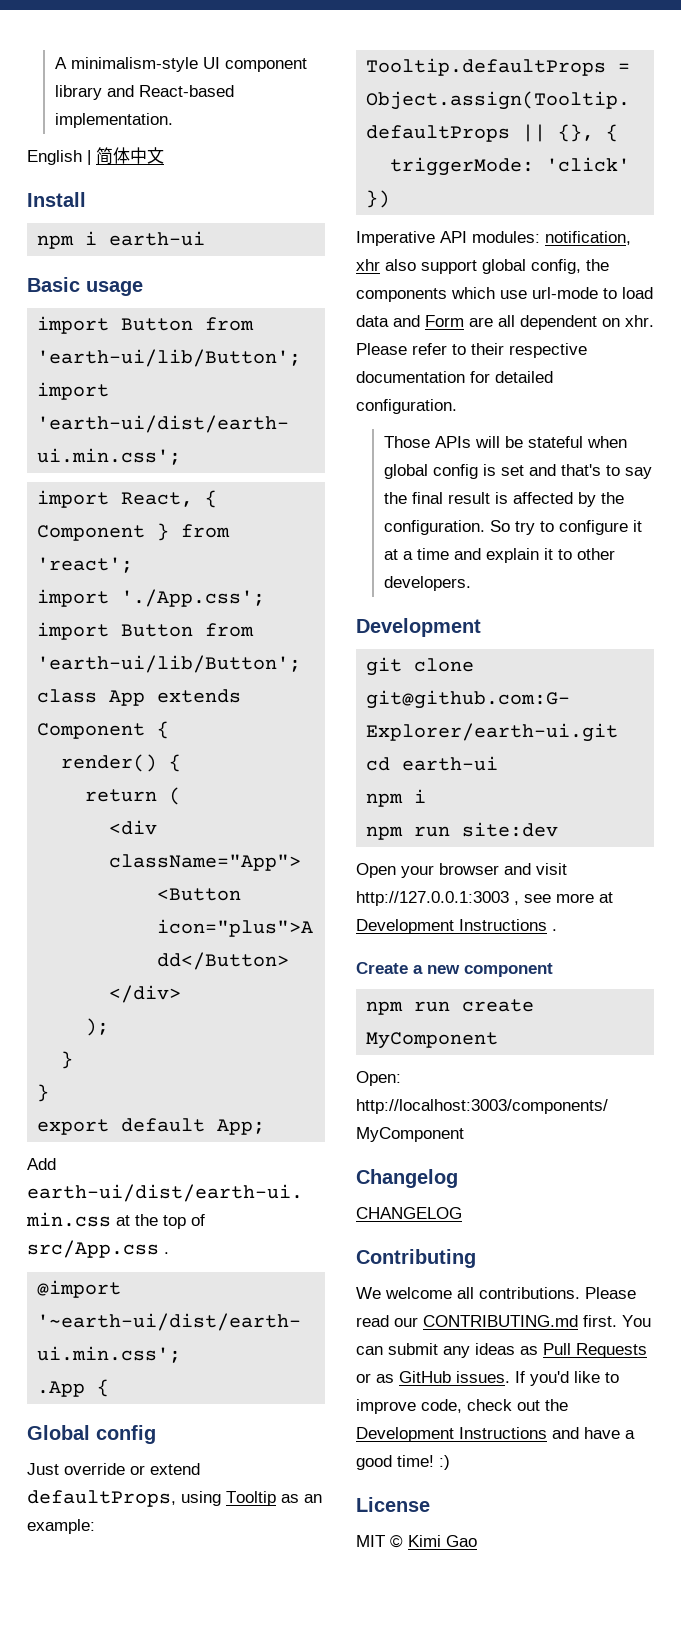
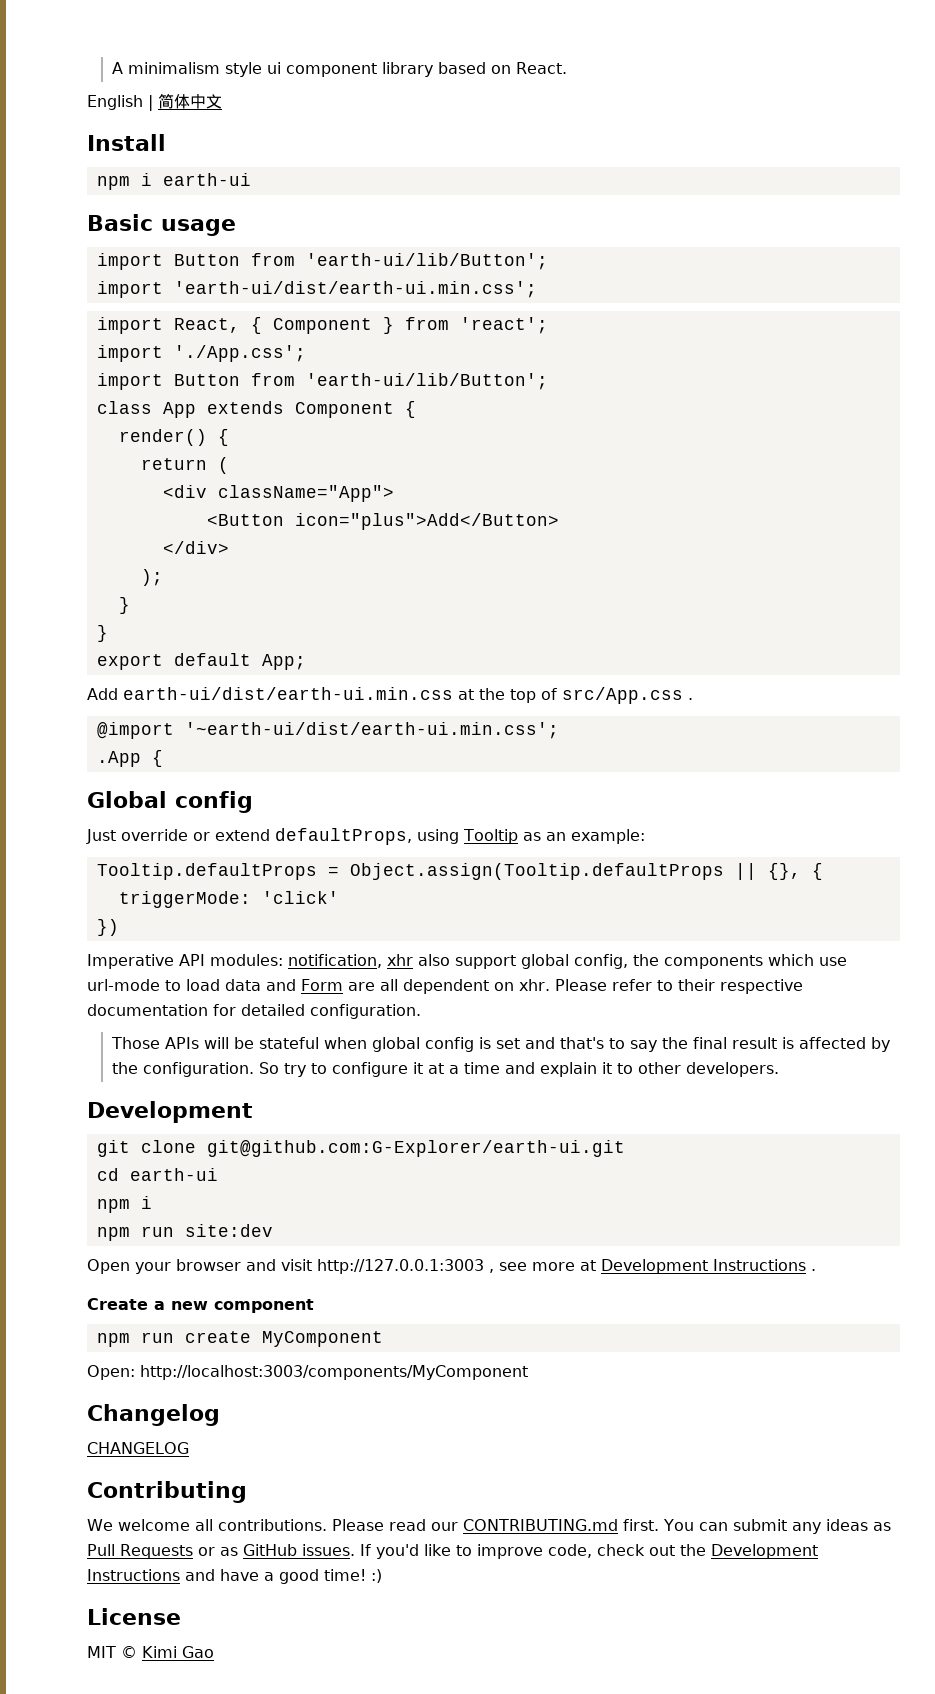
[70,57,307,72] [54,85,234,100] [54,113,173,128] minimalism-style UI component library and React-based implementation. -> [128,62,568,77] minimalism style ui component library based on React.

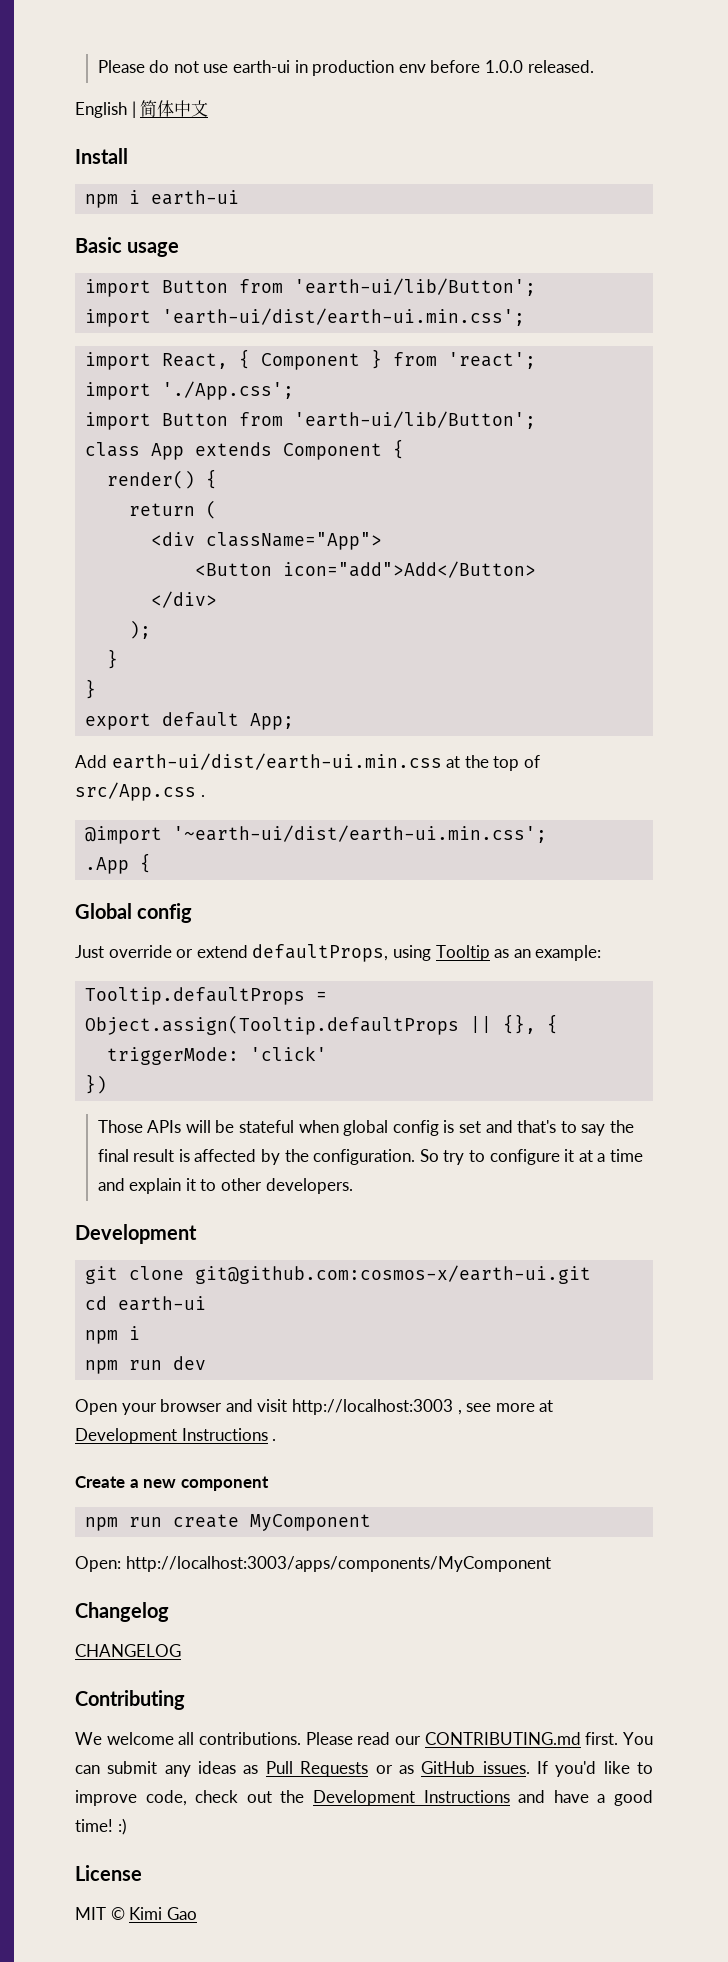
[112,62,568,77] A minimalism style ui component library based on React. -> [97,60,594,76] Please do not use earth-ui in production env before 1.0.0 released.
[294,513,559,530] icon="plus">Add</Button> -> [283,561,537,578] icon="add">Add</Button>
[87,954,847,969] [87,979,803,994] [87,1004,421,1019] // Imperative API modules: notification, xhr also support global config, the components which use url-mode to load data and Form are all dependent on xhr. Please refer to their respective documentation for detailed configuration. -> (108, 1084) none
[206,1140,625,1157] git@github.com:G-Explorer/earth-ui.git -> [195,1265,592,1284] git@github.com:cosmos-x/earth-ui.git
[184,1224,273,1237] site:dev -> [173,1356,207,1370] dev
[317,1259,484,1274] http://127.0.0.1:3003 -> [291,1399,453,1415] http://localhost:3003
[140,1365,528,1380] http://localhost:3003/components/MyComponent -> [125,1556,551,1572] http://localhost:3003/apps/components/MyComponent

